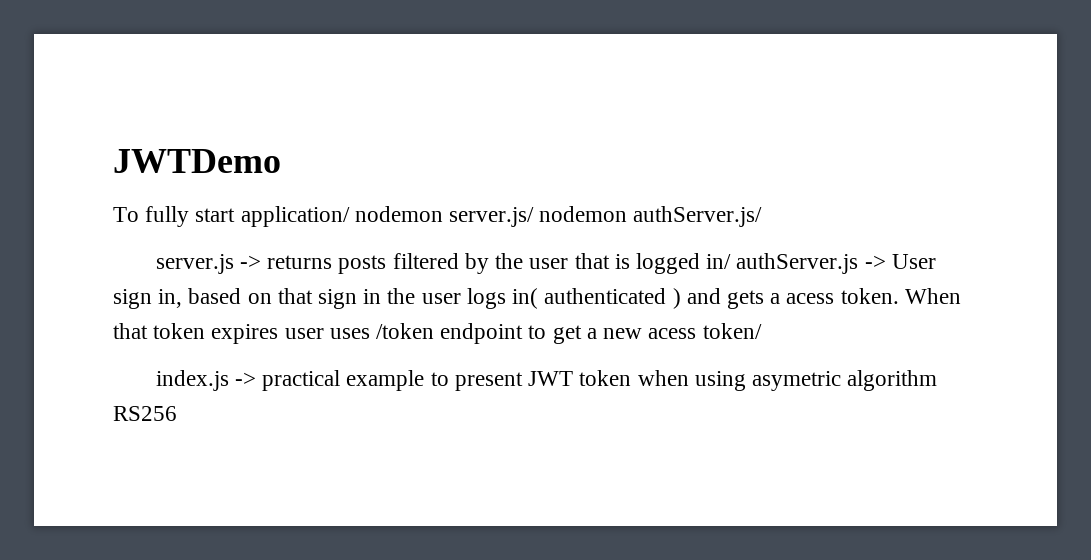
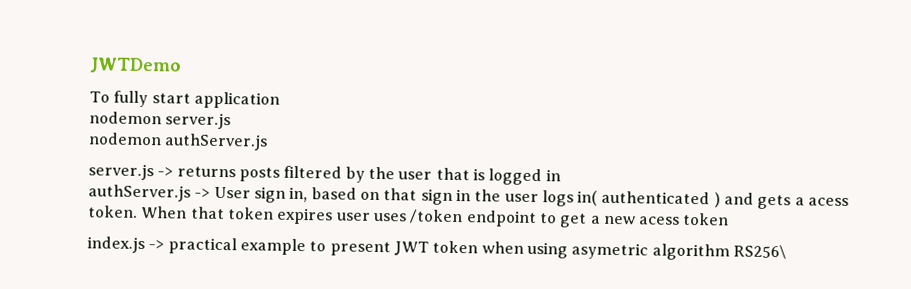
[240,206,763,227] application/ nodemon server.js/ nodemon authServer.js/ -> [193,91,280,109] [89,111,232,130] [88,132,269,151] application // nodemon server.js // nodemon authServer.js
[706,254,732,269] in/ -> [545,169,561,182] in //
[702,323,762,339] token/ -> [682,212,730,226] token
[113,406,177,421] RS256 -> [732,244,787,260] RS256\

